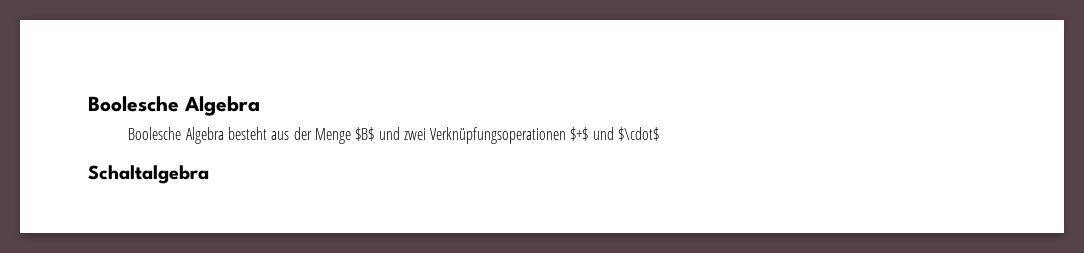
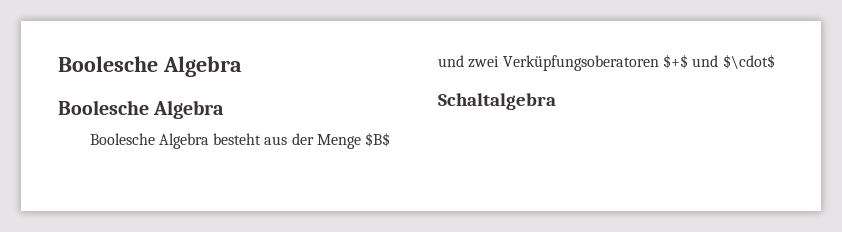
[88,96,260,116] [128,127,224,144] Boolesche Algebra // Boolesche Algebra -> [58,56,242,77] [58,100,225,119] [89,133,209,149] Boolesche Algebra // Boolesche Algebra // Boolesche Algebra
[430,127,567,144] Verknüpfungsoperationen -> [502,55,659,71] Verküpfungsoberatoren

